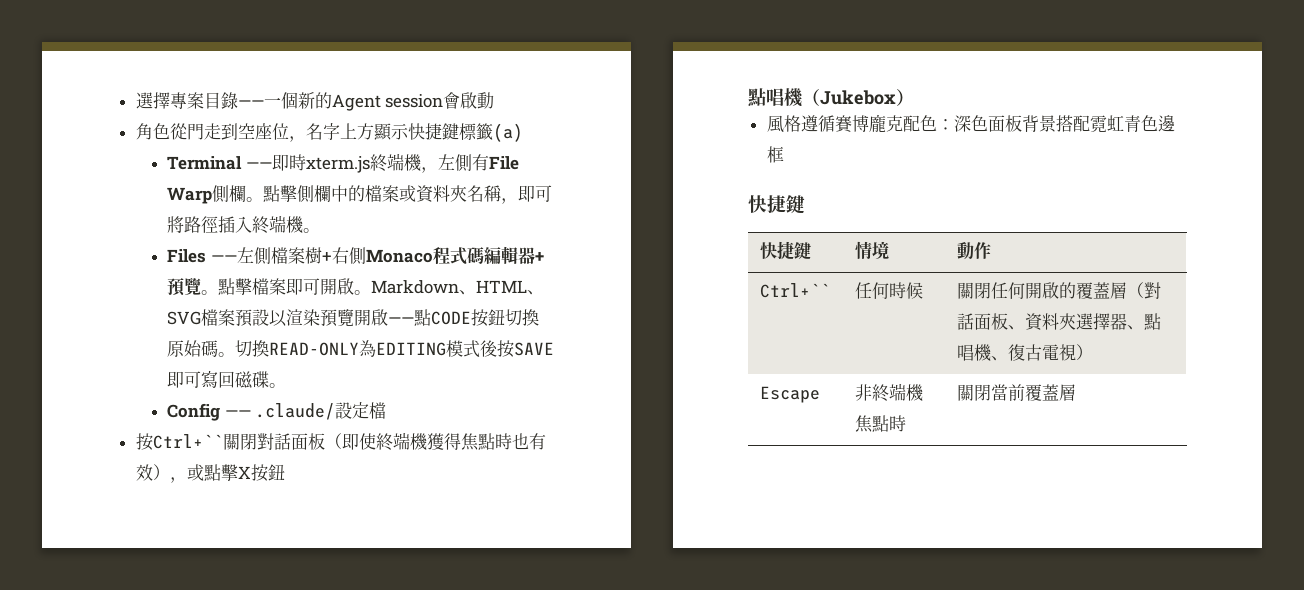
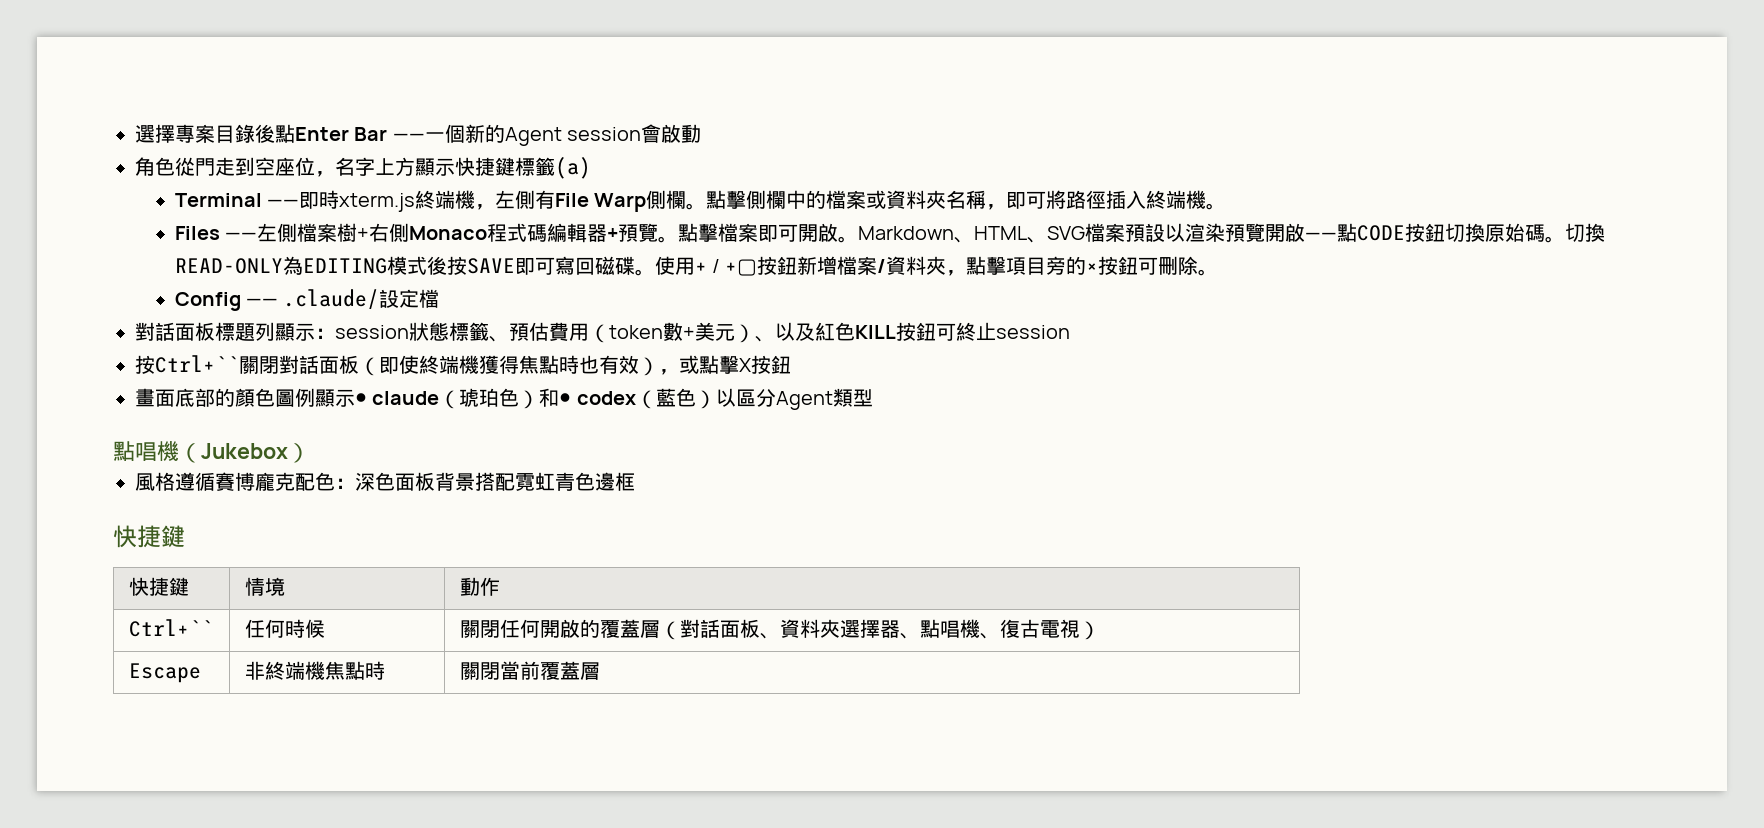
(238, 100) none -> [255,124,388,143] 後點Enter Bar
(287, 385) none -> [654,256,1219,276] 使用+ / +▢按鈕新增檔案/資料夾，點擊項目旁的×按鈕可刪除。
(387, 410) none -> [135,322,1070,343] // 對話面板標題列顯示：session狀態標籤、預估費用（token數+美元）、以及紅色KILL按鈕可終止session
(285, 472) none -> [135,388,873,410] // 畫面底部的顏色圖例顯示● claude（琥珀色）和● codex（藍色）以區分Agent類型

